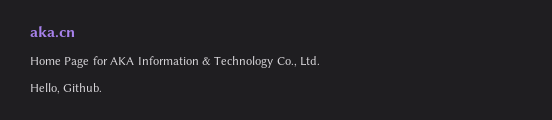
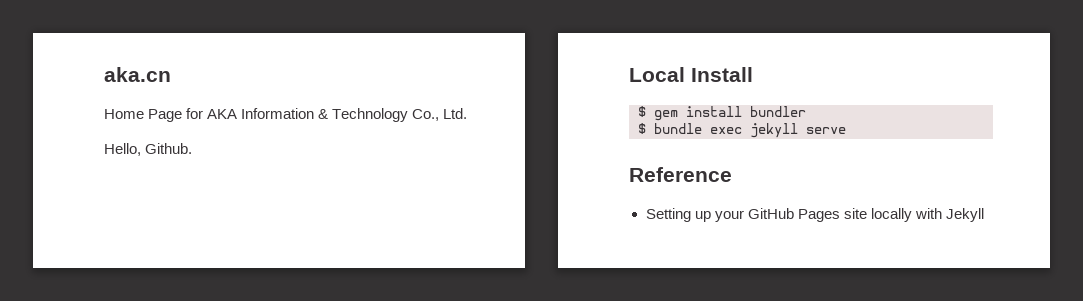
(103, 87) none -> [629,67,753,82] [638,106,806,121] [638,123,846,138] [629,167,732,182] [645,208,984,222] // Local Install // $ gem install bundler // $ bundle exec jekyll serve // Reference // Setting up your GitHub Pages site locally with Jekyll

